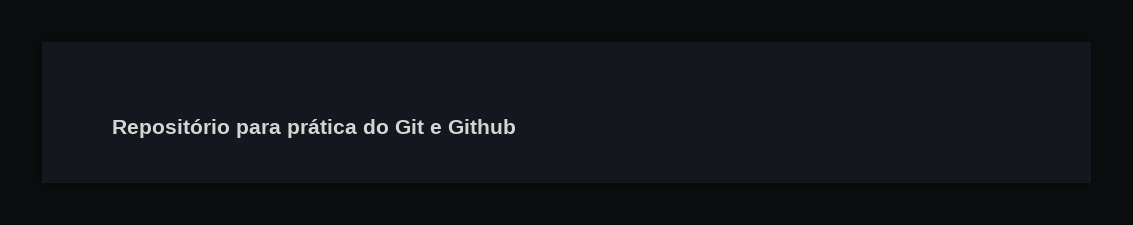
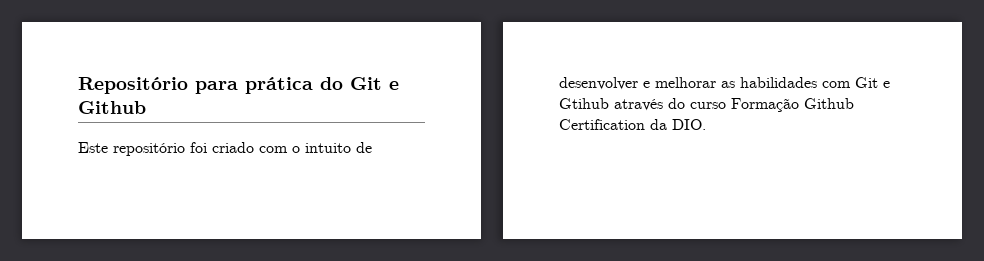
(516, 126) none -> [78,142,372,156] [559,77,890,90] [559,98,854,112] [559,119,706,130] // Este repositório foi criado com o intuito de desenvolver e melhorar as habilidades com Git e Gtihub através do curso Formação Github Certification da DIO.

